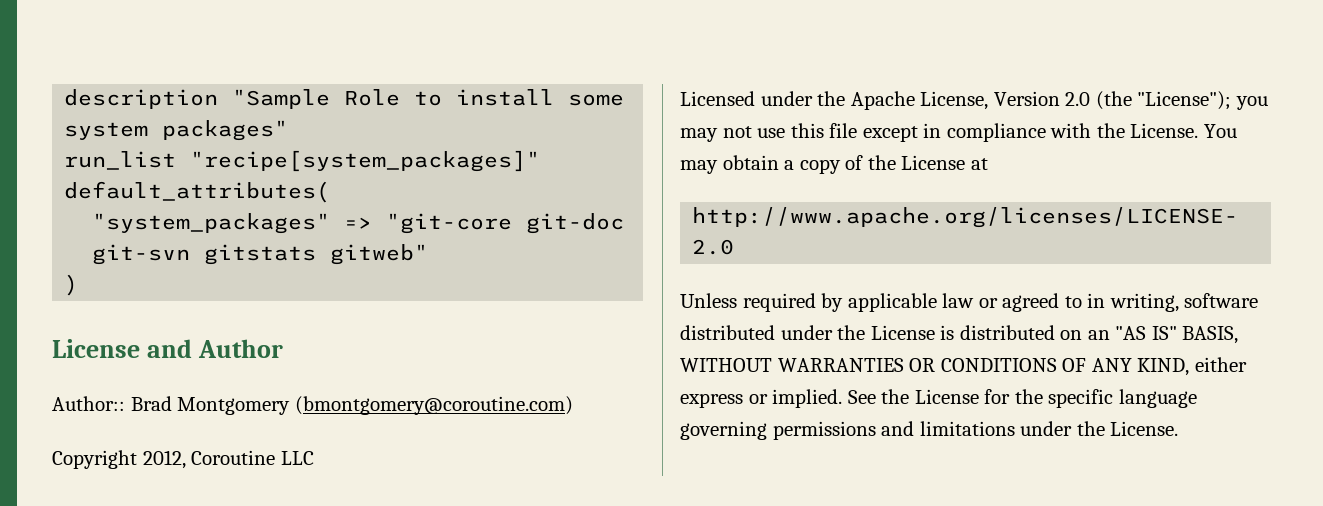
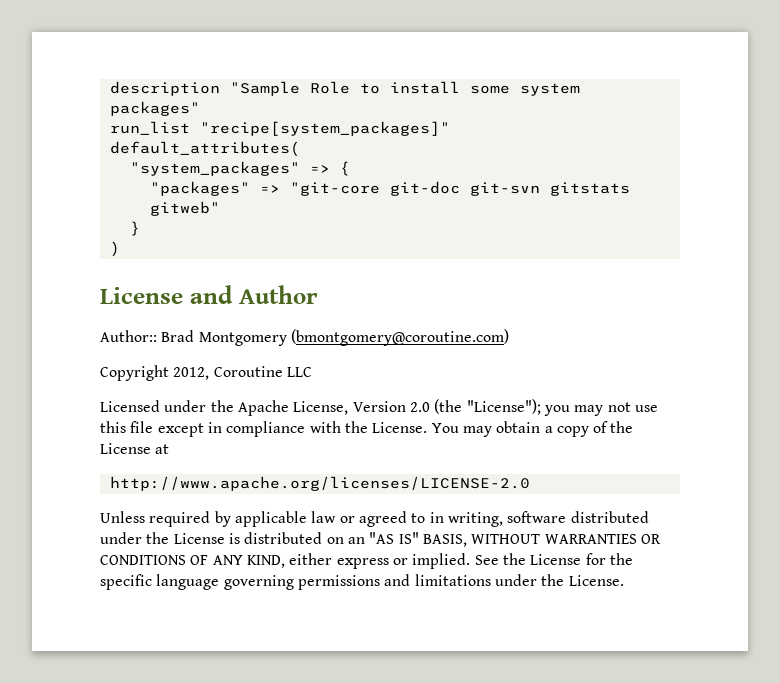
(373, 223) none -> [339,161,350,176] [149,181,280,196] { // "packages" =>
(429, 254) none -> [129,221,140,236] // }

